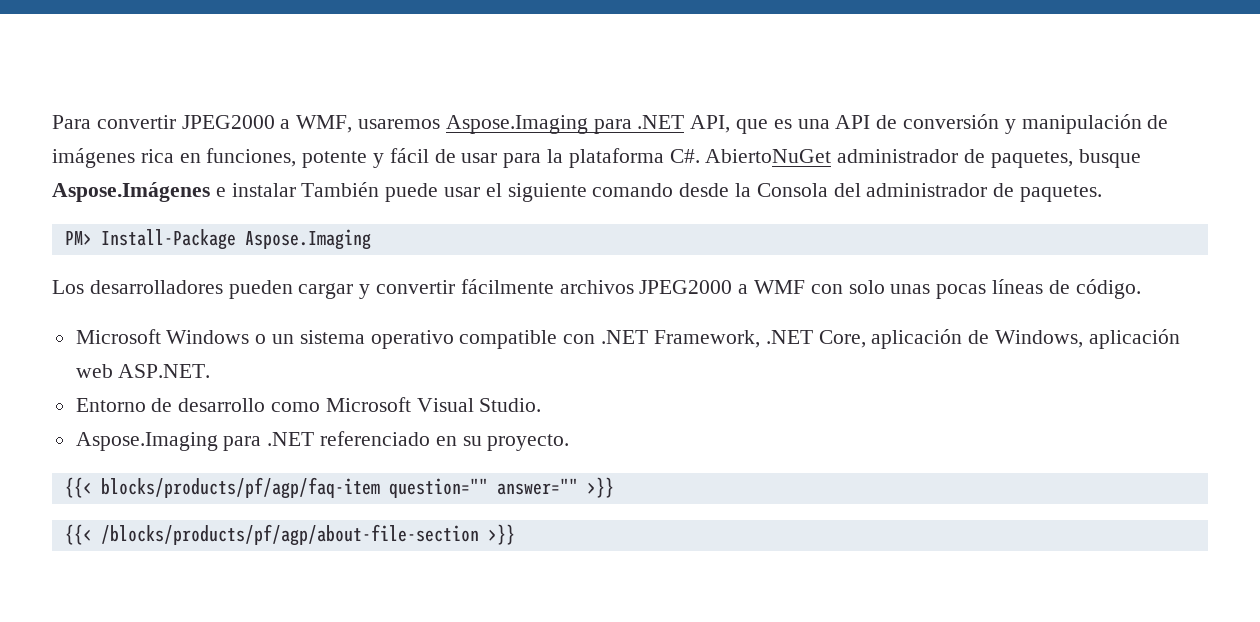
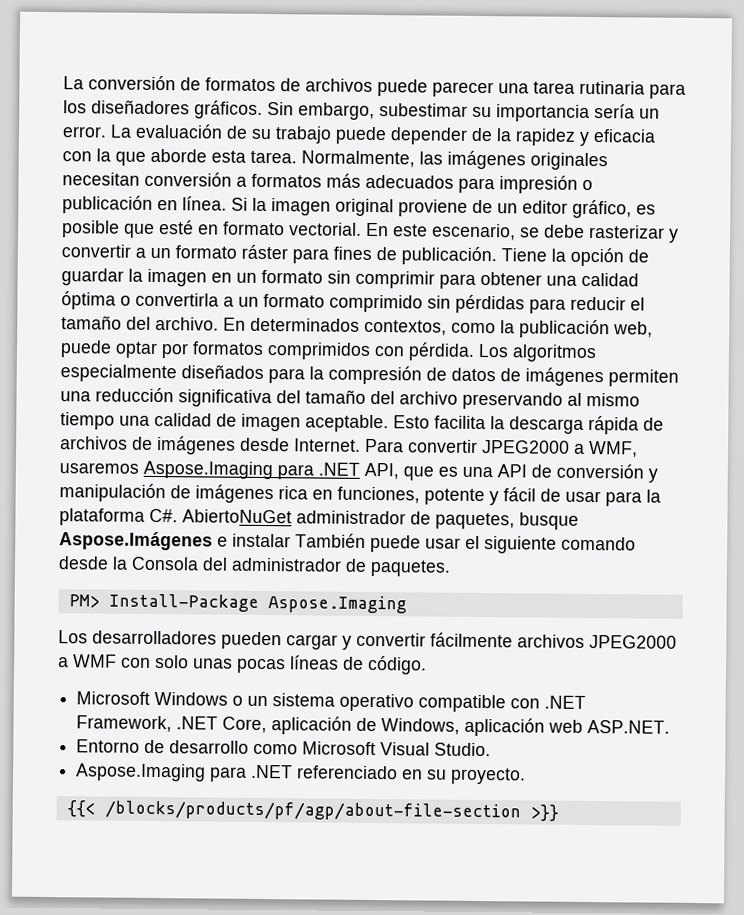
(52, 122) none -> [63,75,686,99] [63,99,660,122] [62,123,656,146] [62,148,608,171] [62,171,593,194] [62,195,656,219] [62,220,679,243] [61,244,649,267] [61,268,639,289] [61,291,645,314] [61,315,653,339] [60,340,597,363] [60,364,679,387] [60,387,640,410] [60,412,664,435] [60,436,361,455] La conversión de formatos de archivos puede parecer una tarea rutinaria para los diseñadores gráficos. Sin embargo, subestimar su importancia sería un error. La evaluación de su trabajo puede depender de la rapidez y eficacia con la que aborde esta tarea. Normalmente, las imágenes originales necesitan conversión a formatos más adecuados para impresión o publicación en línea. Si la imagen original proviene de un editor gráfico, es posible que esté en formato vectorial. En este escenario, se debe rasterizar y convertir a un formato ráster para fines de publicación. Tiene la opción de guardar la imagen en un formato sin comprimir para obtener una calidad óptima o convertirla a un formato comprimido sin pérdidas para reducir el tamaño del archivo. En determinados contextos, como la publicación web, puede optar por formatos comprimidos con pérdida. Los algoritmos especialmente diseñados para la compresión de datos de imágenes permiten una reducción significativa del tamaño del archivo preservando al mismo tiempo una calidad de imagen aceptable. Esto facilita la descarga rápida de archivos de imágenes desde Internet.
[64,477,614,499] // {{< blocks/products/pf/agp/faq-item question="" answer="" >}} -> (527, 776) none

